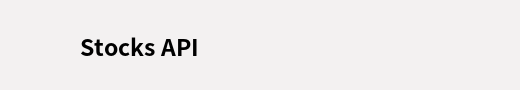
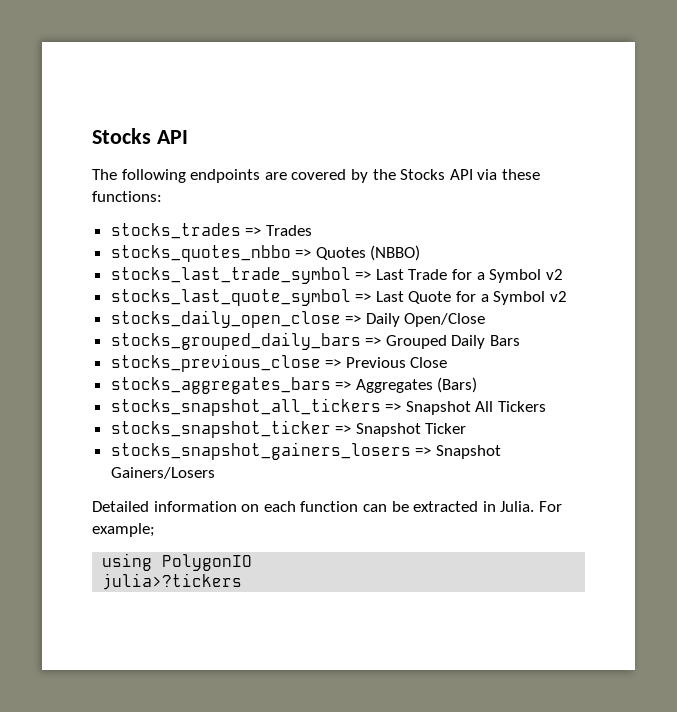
[80,37,200,56] Stocks API -> [92,128,188,144] [92,169,540,183] [92,191,162,202] [110,223,312,239] [110,245,421,262] [110,267,563,284] [110,289,567,306] [110,310,486,328] [110,332,521,350] [110,354,448,372] [110,377,478,394] [110,398,547,416] [110,420,467,438] [110,442,501,460] [110,467,215,479] [92,501,562,512] [92,523,155,537] [102,553,253,571] [102,573,243,590] Stocks API // The following endpoints are covered by the Stocks API via these functions: // stocks_trades => Trades // stocks_quotes_nbbo => Quotes (NBBO) // stocks_last_trade_symbol => Last Trade for a Symbol v2 // stocks_last_quote_symbol => Last Quote for a Symbol v2 // stocks_daily_open_close => Daily Open/Close // stocks_grouped_daily_bars => Grouped Daily Bars // stocks_previous_close => Previous Close // stocks_aggregates_bars => Aggregates (Bars) // stocks_snapshot_all_tickers => Snapshot All Tickers // stocks_snapshot_ticker => Snapshot Ticker // stocks_snapshot_gainers_losers => Snapshot Gainers/Losers // Detailed information on each function can be extracted in Julia. For example; // using PolygonIO // julia>?tickers

